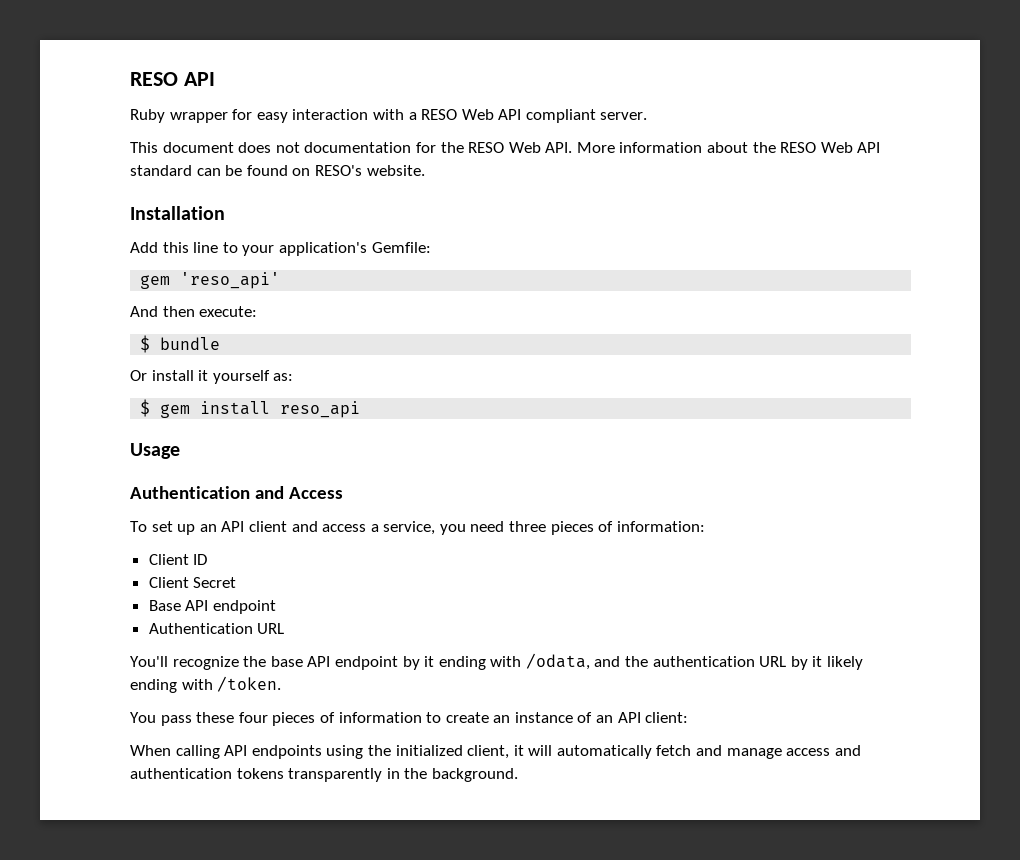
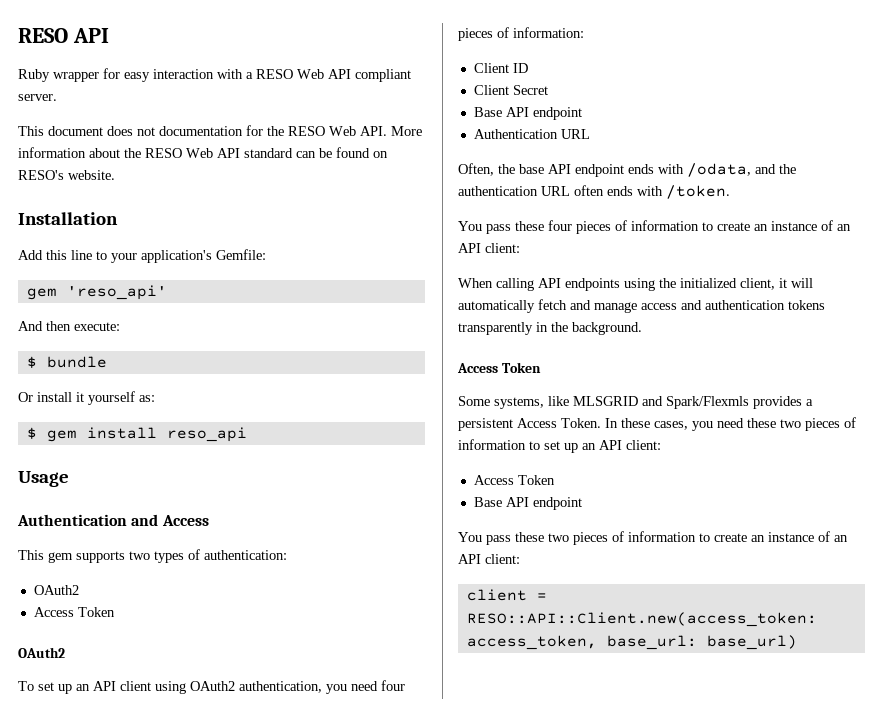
(343, 493) none -> [18,549,287,563] [33,585,79,595] [33,607,115,617] [18,647,65,658] // This gem supports two types of authentication: // OAuth2 // Access Token // OAuth2
[291,521,547,535] and access a service, you need three -> [155,680,405,694] using OAuth2 authentication, you need four
[130,656,239,670] You'll recognize -> [458,163,494,176] Often,
[402,656,486,670] by it ending -> [628,164,654,174] ends
[790,656,864,670] [130,679,177,693] by it likely ending -> [574,185,633,196] often ends
(518, 775) none -> [457,362,541,373] [458,396,813,409] [458,417,856,431] [458,439,661,453] [473,475,555,485] [473,497,582,510] [458,531,848,545] [458,554,520,564] [466,589,547,601] [466,612,817,627] [466,635,797,650] // Access Token // Some systems, like MLSGRID and Spark/Flexmls provides a persistent Access Token. In these cases, you need these two pieces of information to set up an API client: // Access Token // Base API endpoint // You pass these two pieces of information to create an instance of an API client: // client = RESO::API::Client.new(access_token: access_token, base_url: base_url)

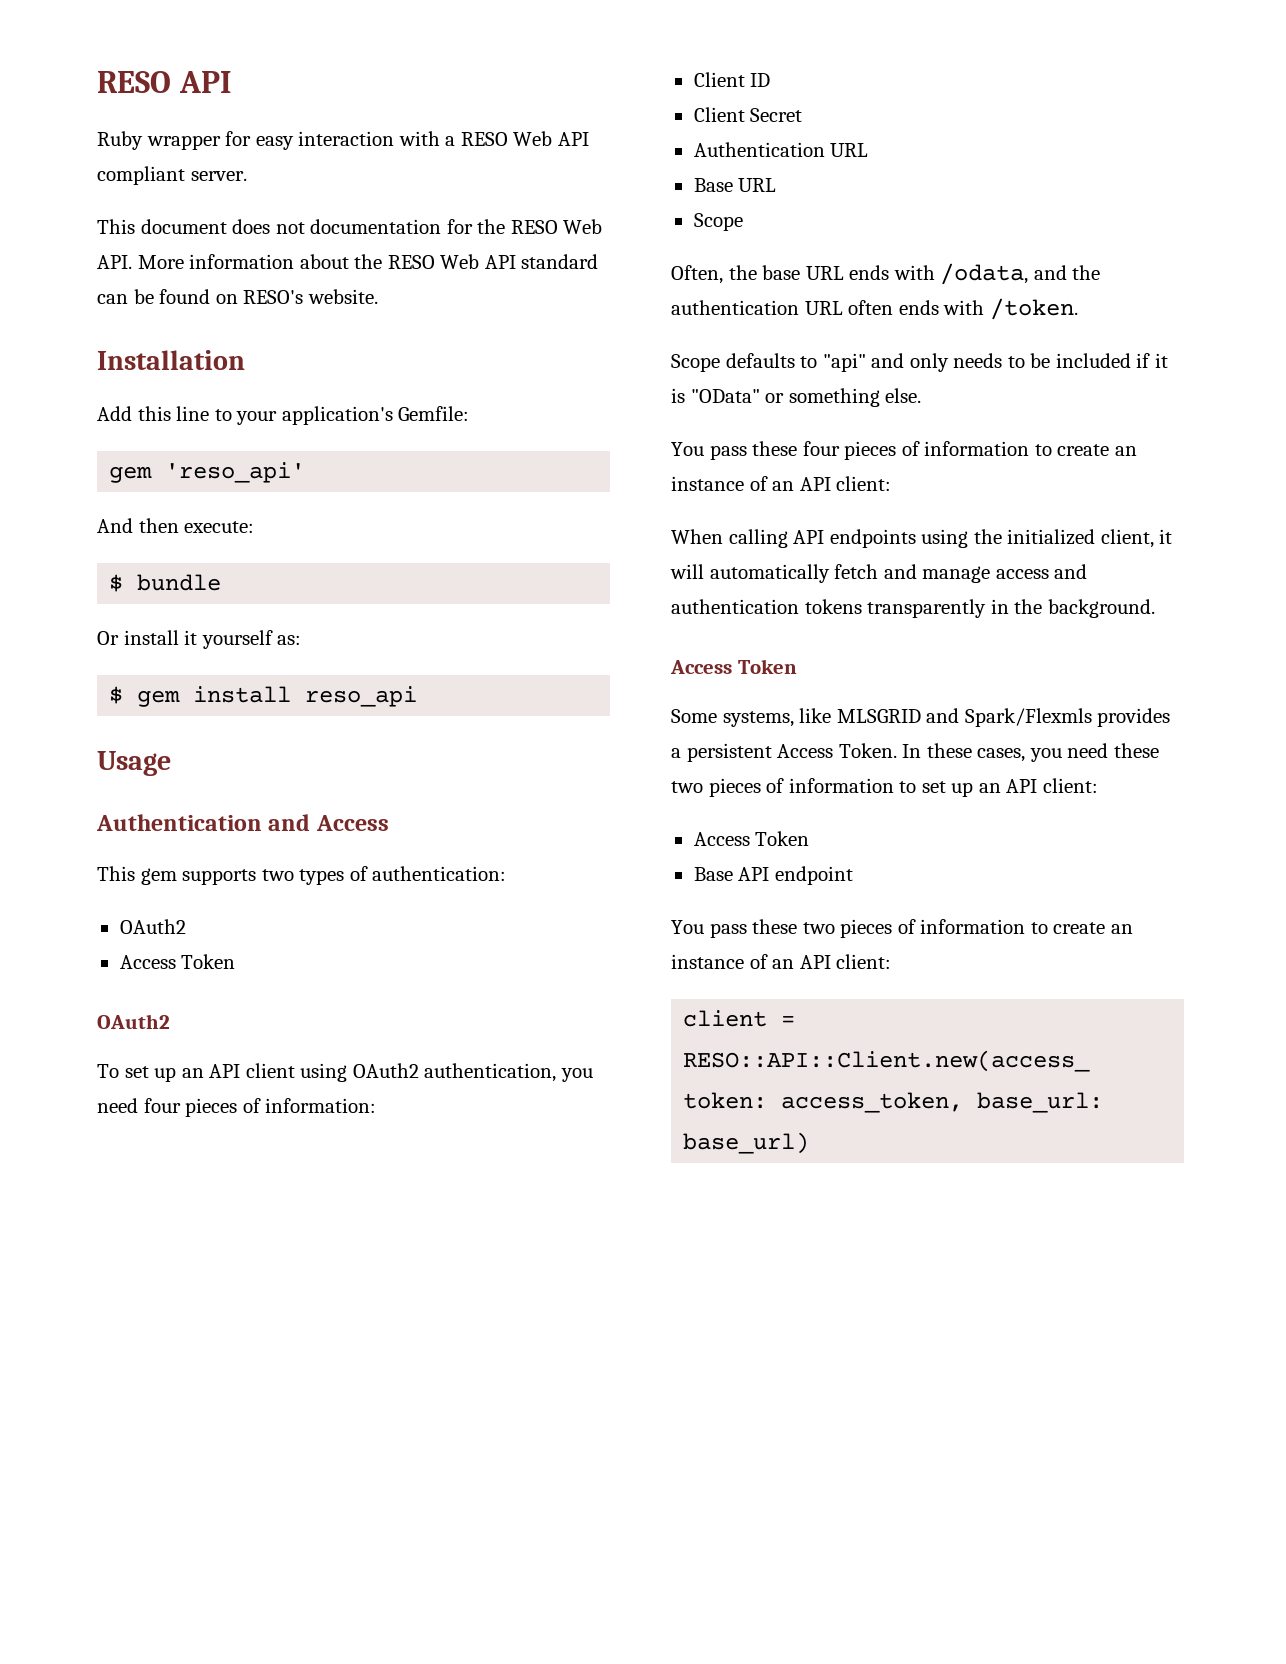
[473,107,582,120] // Base API endpoint -> (803, 115) none
(590, 134) none -> [693,178,777,192] [693,213,743,231] // Base URL // Scope
[548,164,624,177] API endpoint -> [805,266,844,280] URL
(730, 192) none -> [671,353,1168,372] [671,388,922,407] // Scope defaults to "api" and only needs to be included if it is "OData" or something else.

